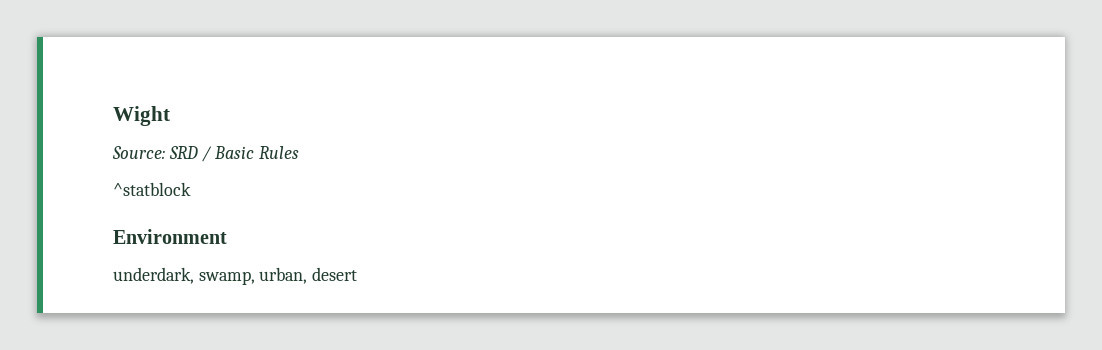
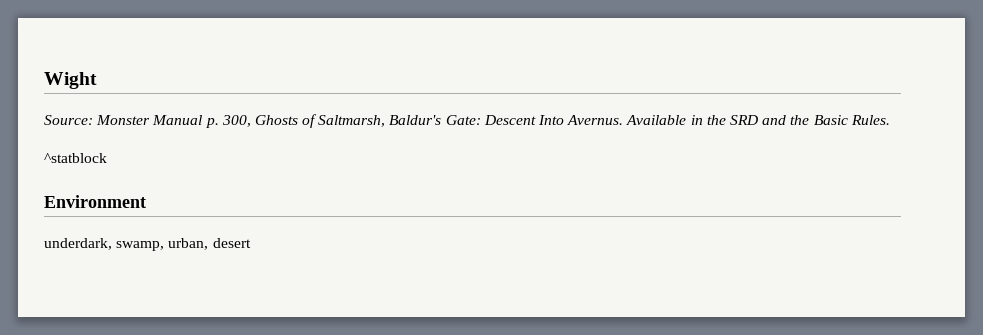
[168,146,299,162] SRD / Basic Rules -> [96,114,890,128] Monster Manual p. 300, Ghosts of Saltmarsh, Baldur's Gate: Descent Into Avernus. Available in the SRD and the Basic Rules.

